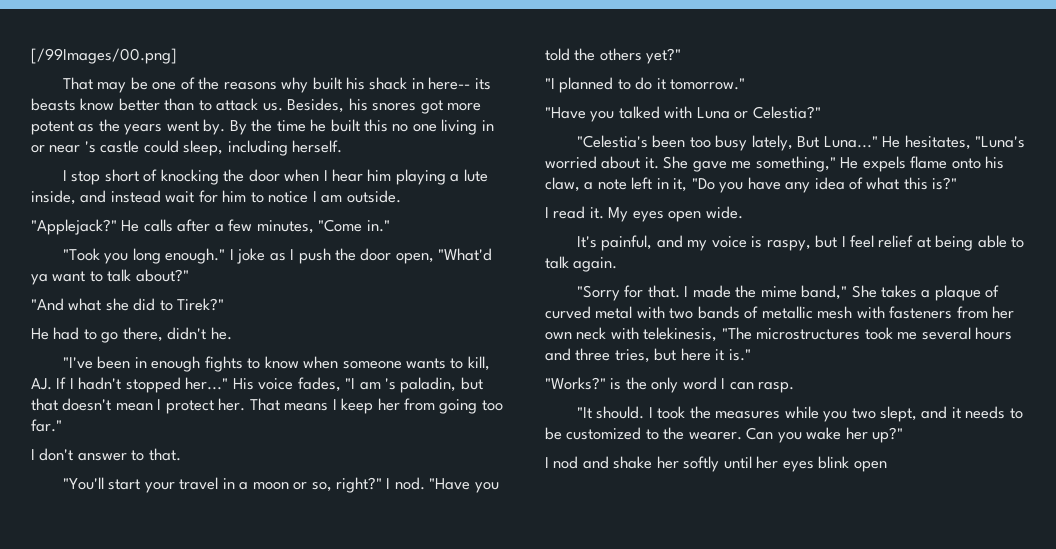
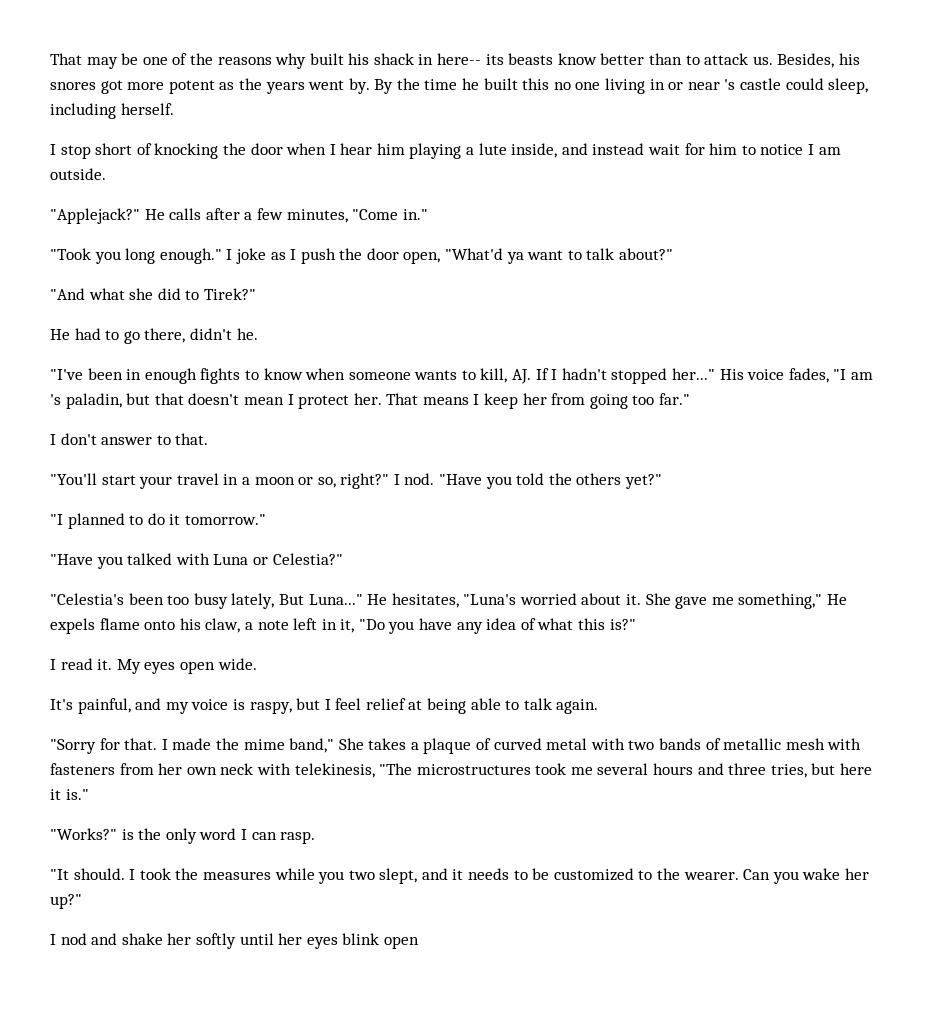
[31,48,177,64] [/99Images/00.png] // -> (50, 59) none

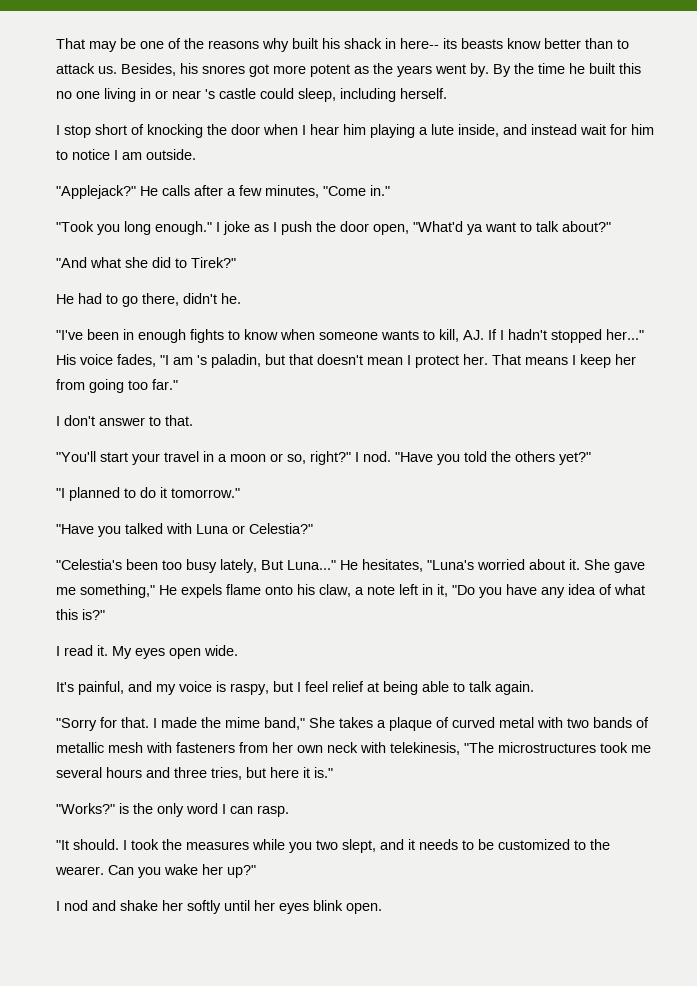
[383,936,419,949] open -> [346,903,382,914] open.

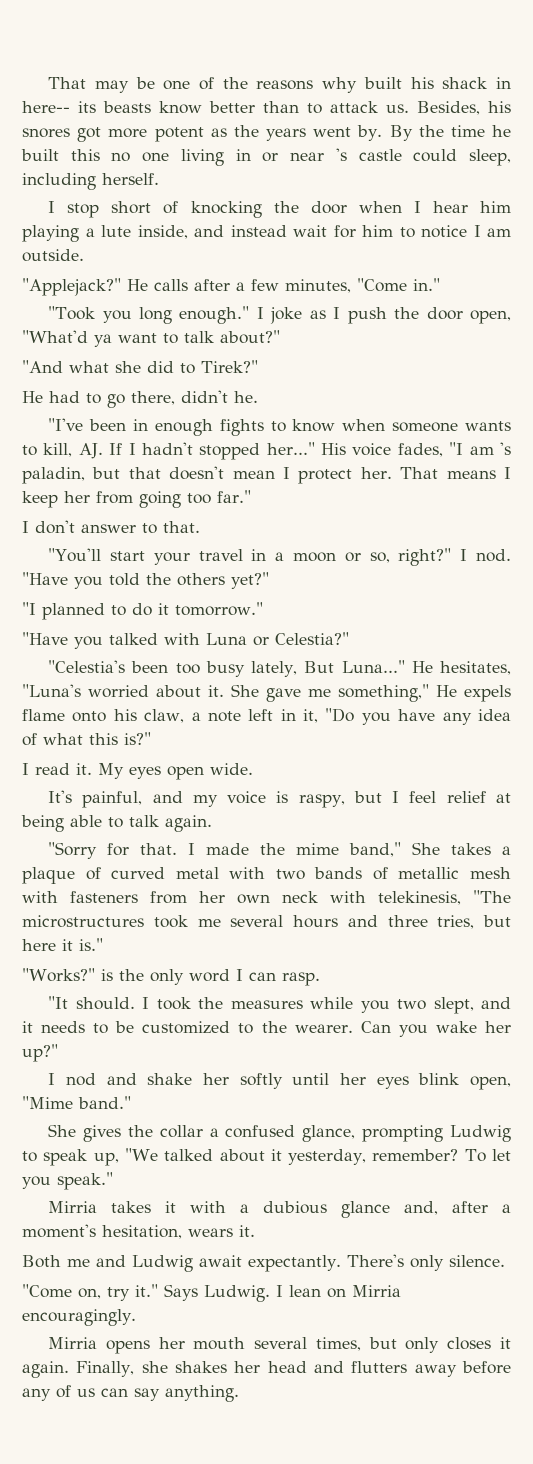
[346,903,382,914] open. -> [470,1076,512,1090] [22,1096,131,1109] [48,1124,512,1142] [22,1148,511,1166] [22,1172,113,1190] [48,1201,511,1218] [22,1224,255,1239] [22,1254,505,1272] [22,1284,401,1302] [22,1309,136,1326] [48,1337,512,1354] [22,1361,512,1378] [22,1385,239,1402] open, "Mime band." // She gives the collar a confused glance, prompting Ludwig to speak up, "We talked about it yesterday, remember? To let you speak." // Mirria takes it with a dubious glance and, after a moment's hesitation, wears it. // Both me and Ludwig await expectantly. There's only silence. // "Come on, try it." Says Ludwig. I lean on Mirria encouragingly. // Mirria opens her mouth several times, but only closes it again. Finally, she shakes her head and flutters away before any of us can say anything.

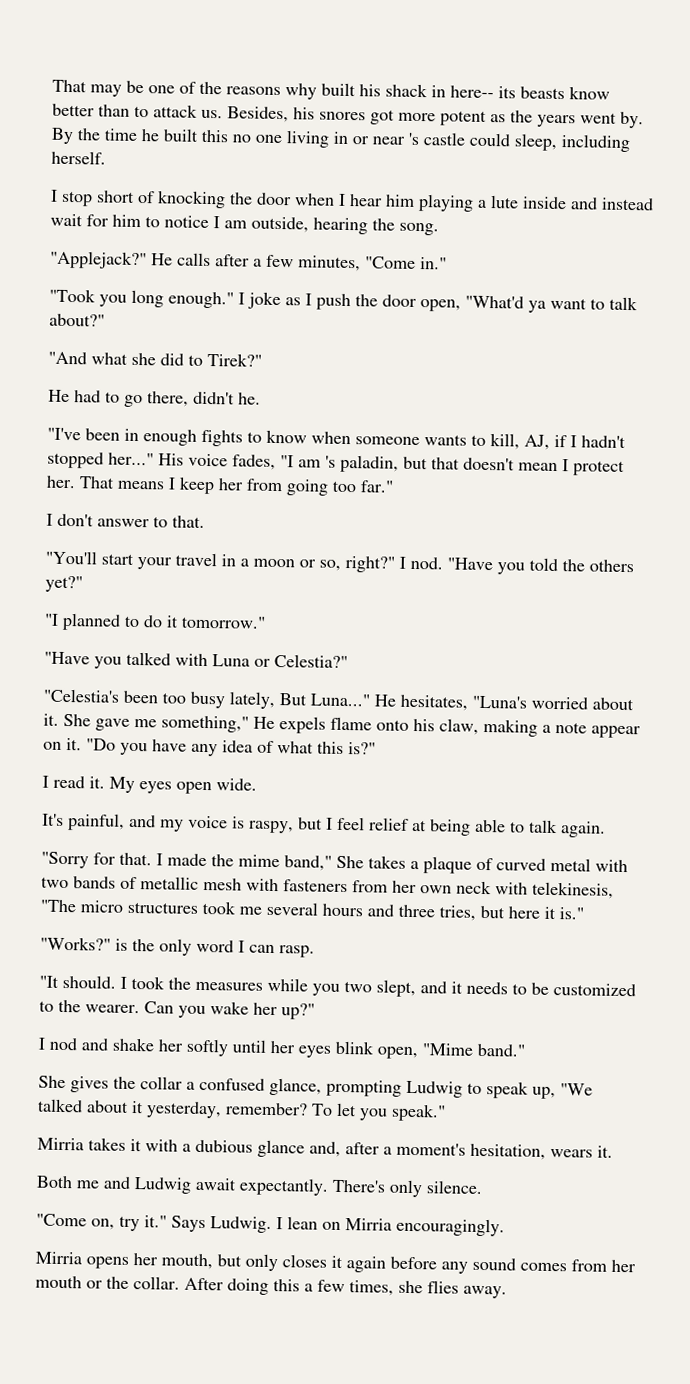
[137,225,188,239] inside, -> [522,196,567,210] inside
[22,249,84,262] outside. -> [251,216,439,236] outside, hearing the song.
[78,443,123,459] AJ. If -> [524,434,567,450] AJ, if
(185, 716) none -> [483,718,538,737] making
[248,709,319,723] left in it, -> [591,725,641,739] [43,738,82,751] appear on it.
[22,915,144,928] microstructures -> [80,900,198,914] micro structures
[193,1337,361,1351] mouth several times, -> [161,1253,213,1270] mouth,
[22,1361,512,1378] [22,1385,239,1402] again. Finally, she shakes her head and flutters away before any of us can say anything. -> [346,1256,636,1274] [35,1275,507,1299] again before any sound comes from her mouth or the collar. After doing this a few times, she flies away.

